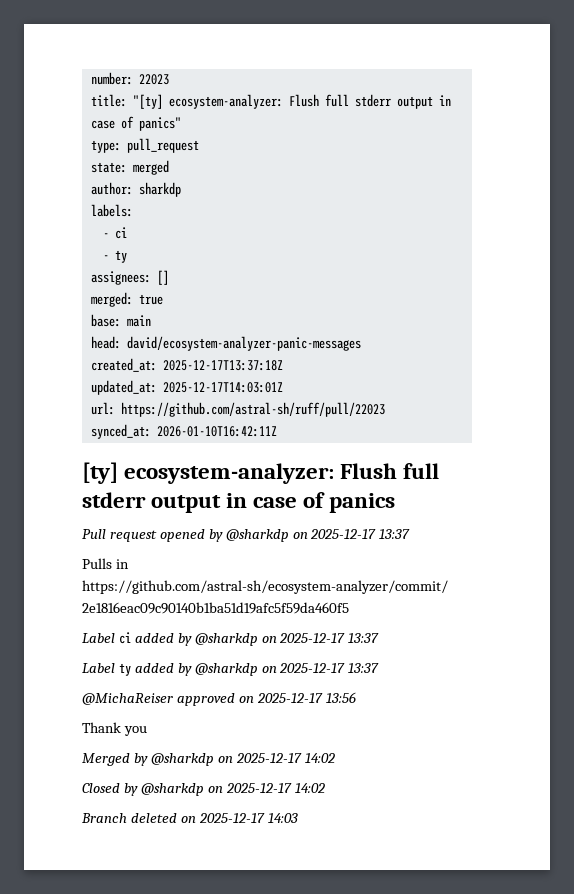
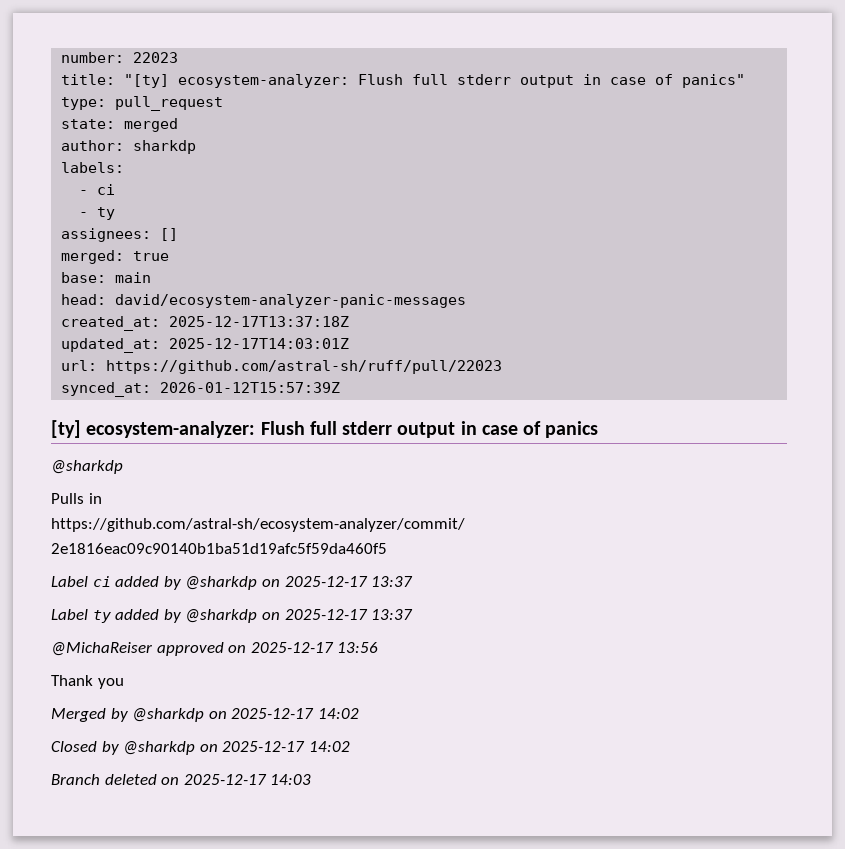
[156,426,277,437] 2026-01-10T16:42:11Z -> [160,382,341,393] 2026-01-12T15:57:39Z
[82,529,411,542] Pull request opened by @sharkdp on 2025-12-17 13:37 -> [51,460,123,474] @sharkdp

